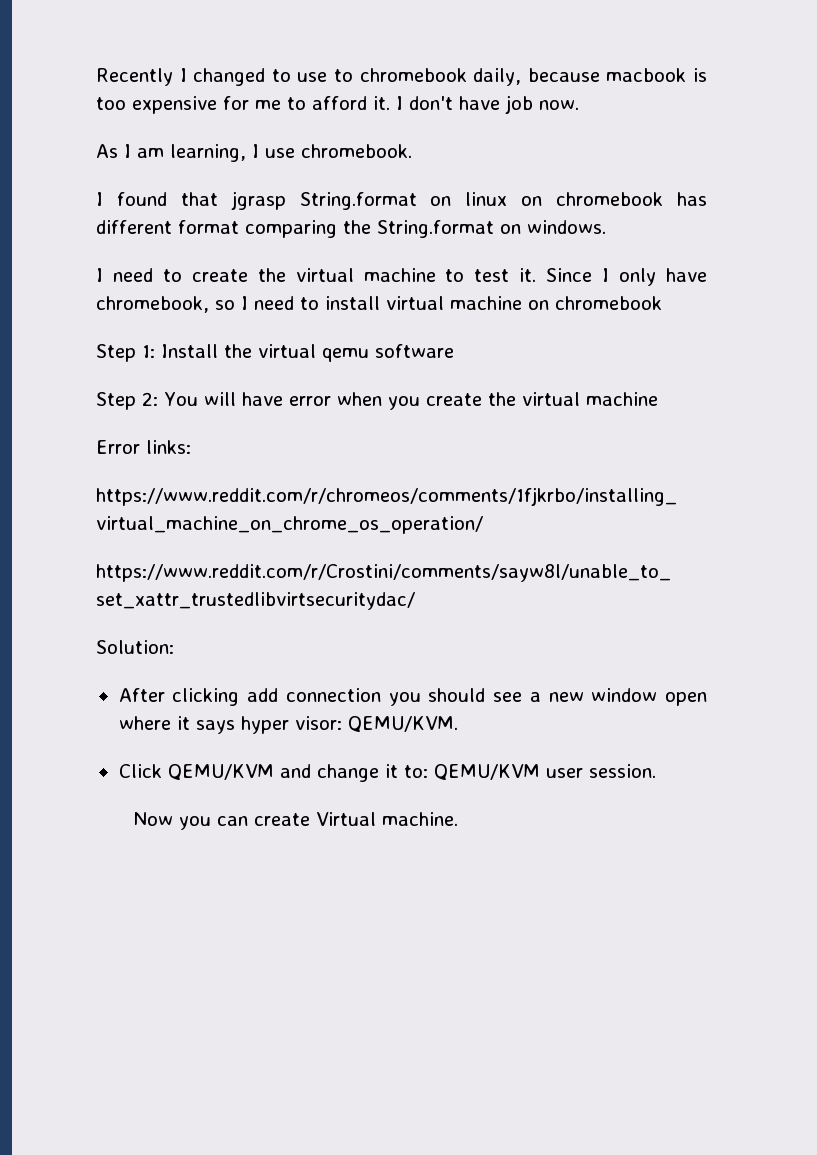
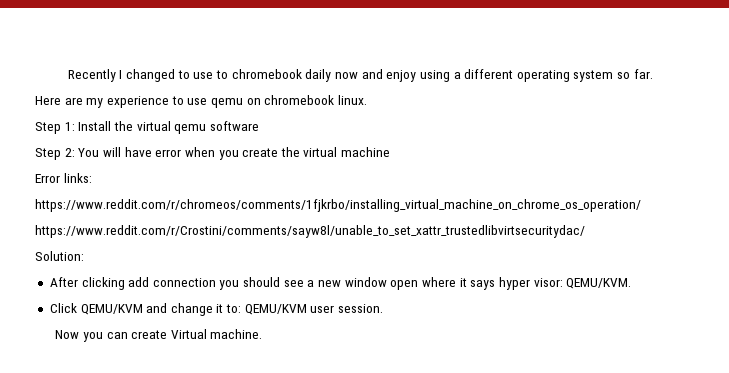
[473,68,708,86] [96,95,579,114] [96,144,412,162] [96,191,708,210] [96,220,606,238] [96,268,707,286] [96,296,662,313] daily, because macbook is too expensive for me to afford it. I don't have job now. // As I am learning, I use chromebook. // I found that jgrasp String.format on linux on chromebook has different format comparing the String.format on windows. // I need to create the virtual machine to test it. Since I only have chromebook, so I need to install virtual machine on chromebook -> [305,69,653,82] [35,95,367,108] daily now and enjoy using a different operating system so far. // Here are my experience to use qemu on chromebook linux.

